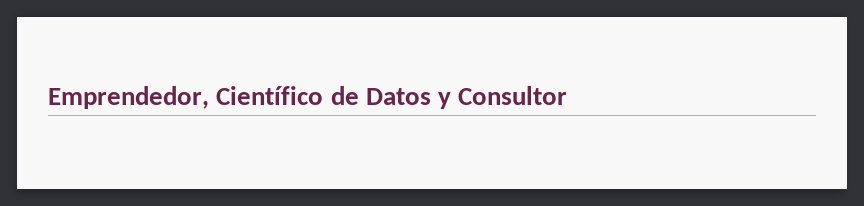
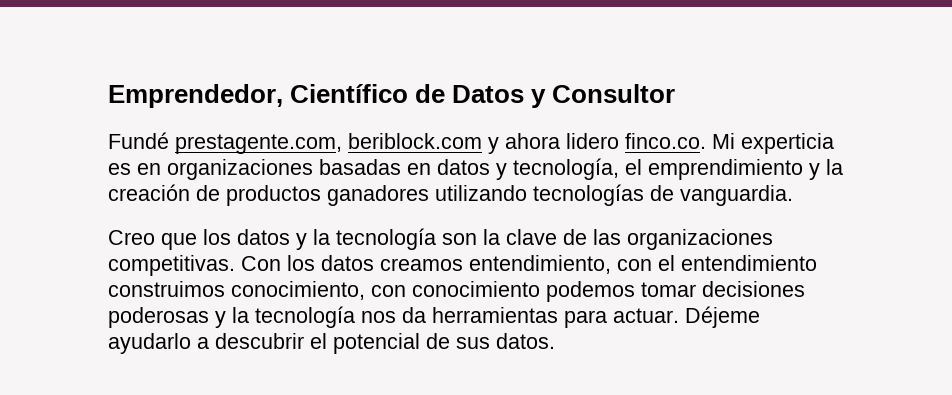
(568, 95) none -> [108,132,834,154] [108,158,843,180] [108,184,793,206] [108,228,773,250] [108,255,817,276] [108,281,805,302] [108,306,760,328] [108,333,555,354] // Fundé prestagente.com, beriblock.com y ahora lidero finco.co. Mi experticia es en organizaciones basadas en datos y tecnología, el emprendimiento y la creación de productos ganadores utilizando tecnologías de vanguardia. // Creo que los datos y la tecnología son la clave de las organizaciones competitivas. Con los datos creamos entendimiento, con el entendimiento construimos conocimiento, con conocimiento podemos tomar decisiones poderosas y la tecnología nos da herramientas para actuar. Déjeme ayudarlo a descubrir el potencial de sus datos.

